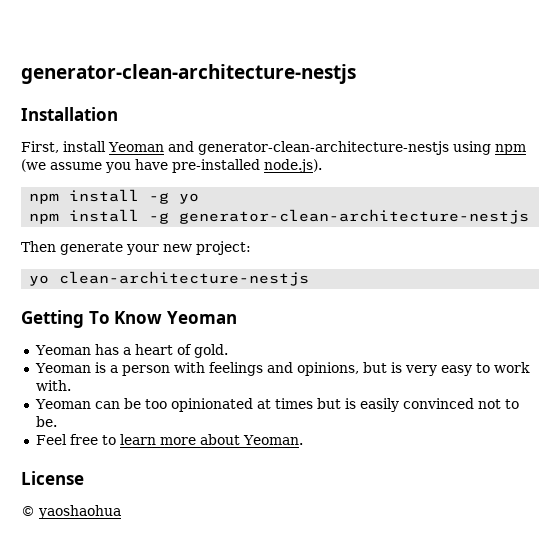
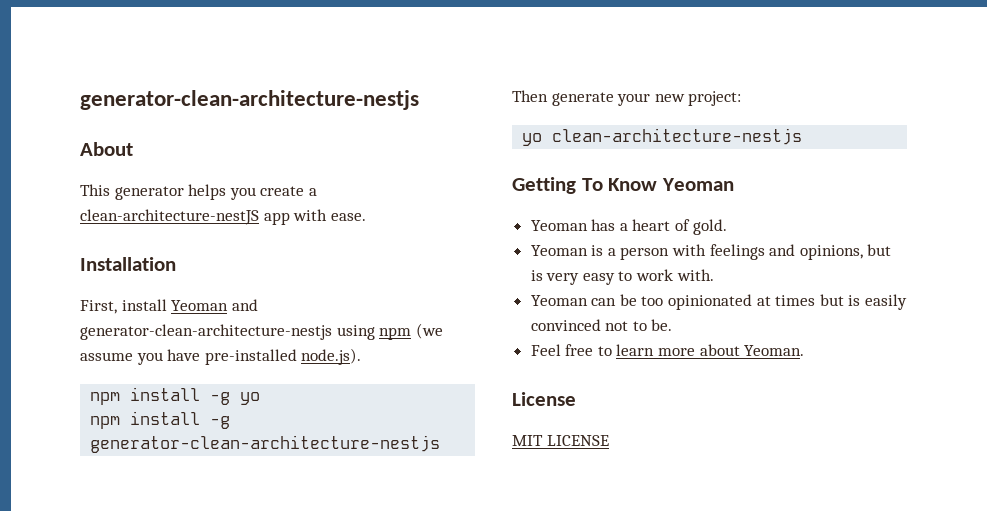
[21,64,356,84] generator-clean-architecture-nestjs -> [80,90,419,110] [80,142,133,156] [80,184,317,200] [80,209,366,225] generator-clean-architecture-nestjs // About // This generator helps you create a clean-architecture-nestJS app with ease.
[21,505,121,519] © yaoshaohua -> [512,435,609,446] MIT LICENSE

